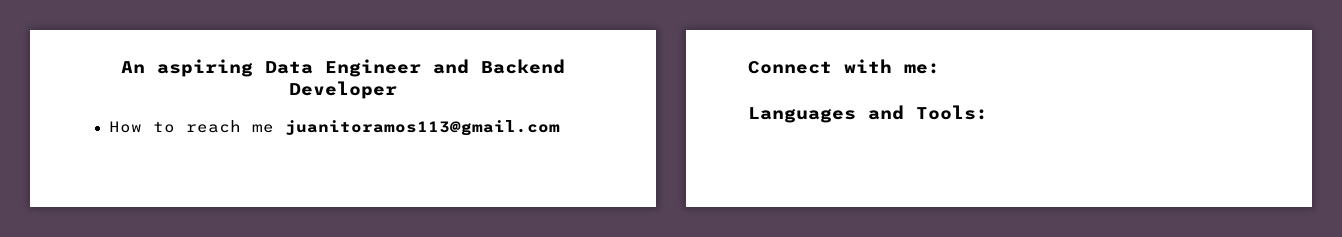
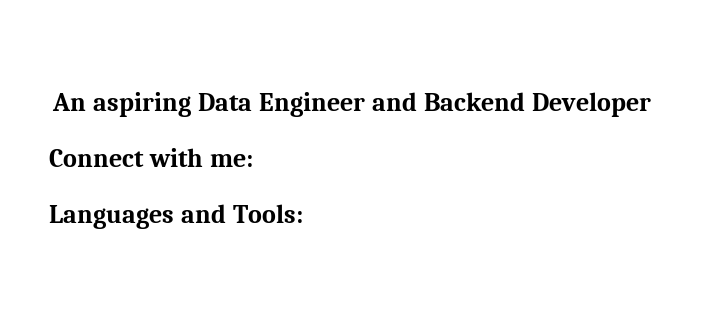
[108,120,560,136] // How to reach me juanitoramos113@gmail.com -> (651, 104) none

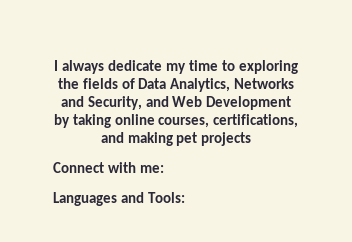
[52,92,651,117] An aspiring Data Engineer and Backend Developer -> [54,60,298,74] [57,78,295,92] [60,96,292,110] [53,114,299,128] [100,132,252,146] I always dedicate my time to exploring the fields of Data Analytics, Networks and Security, and Web Development by taking online courses, certifications, and making pet projects

